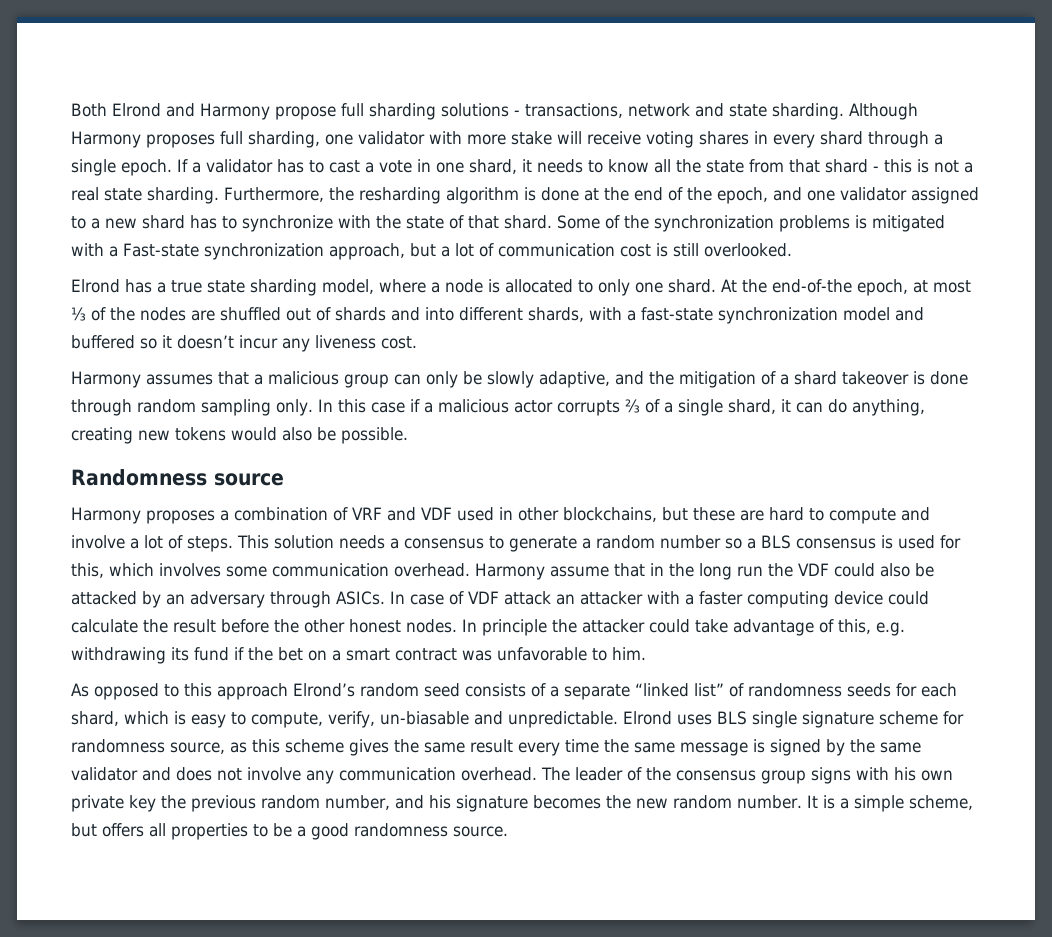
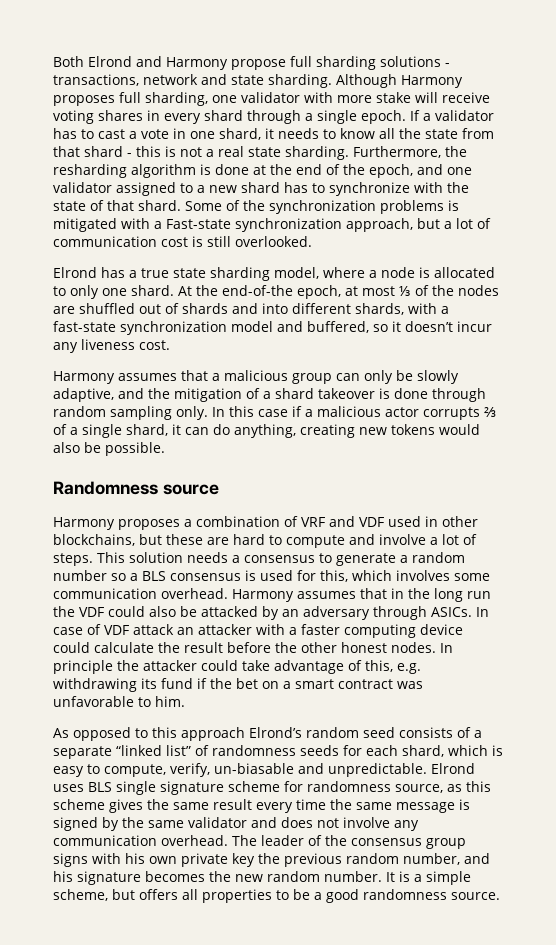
[71,335,135,349] buffered -> [307,321,369,333] buffered,
[550,566,609,577] assume -> [297,591,356,599] assumes

